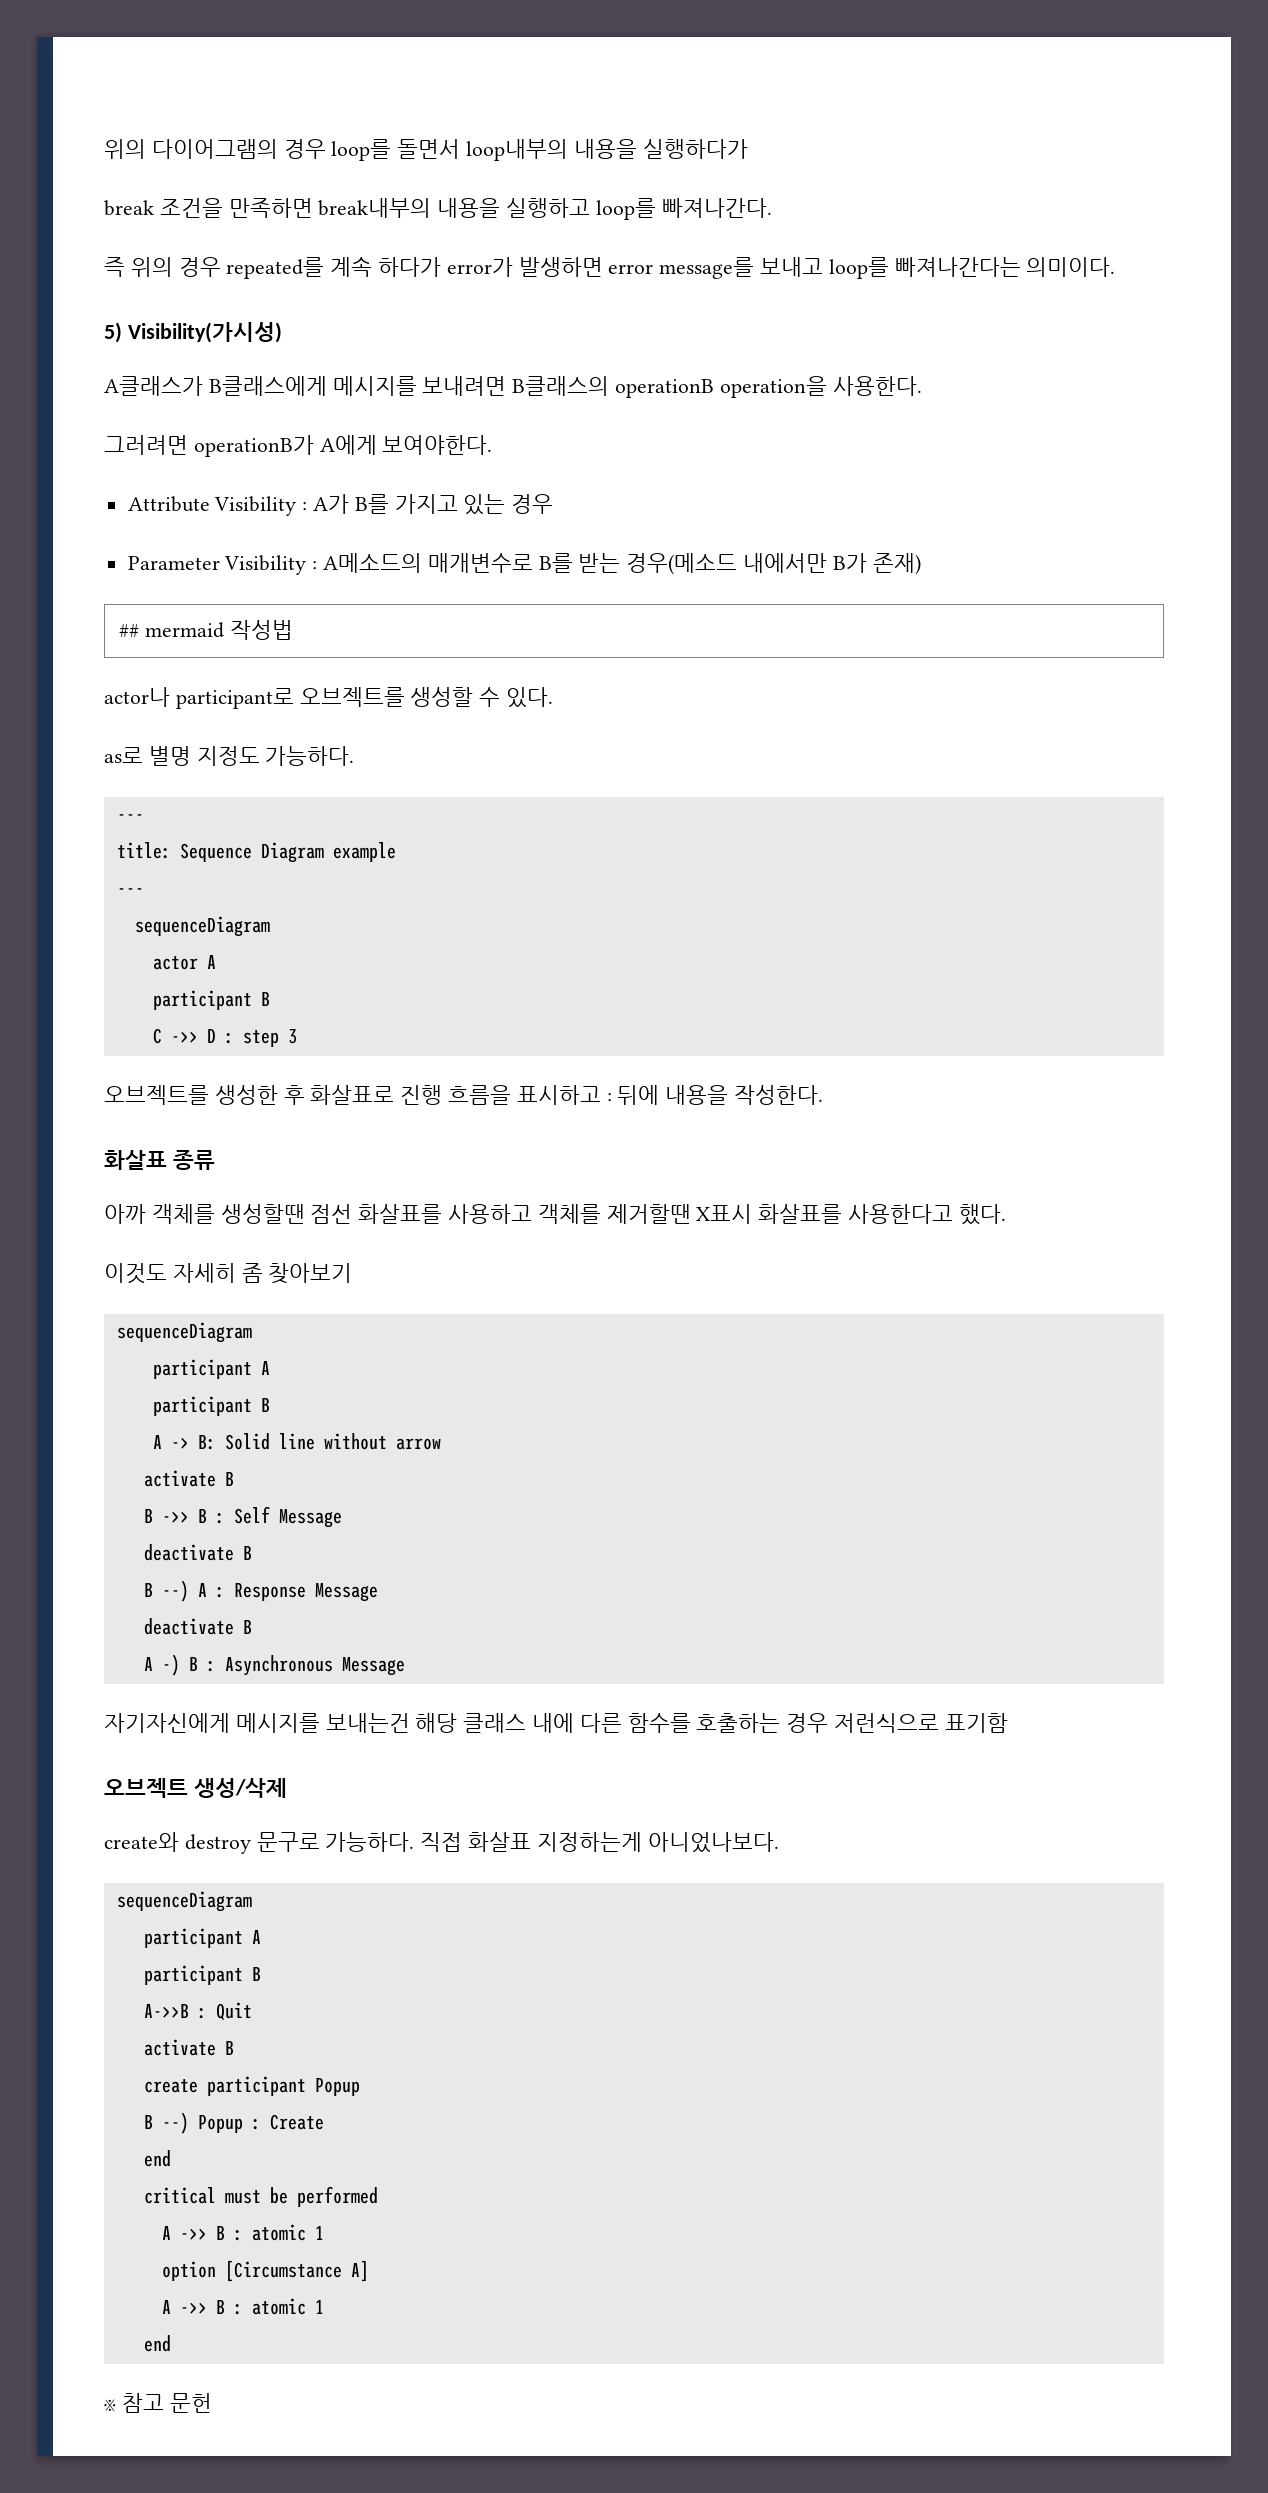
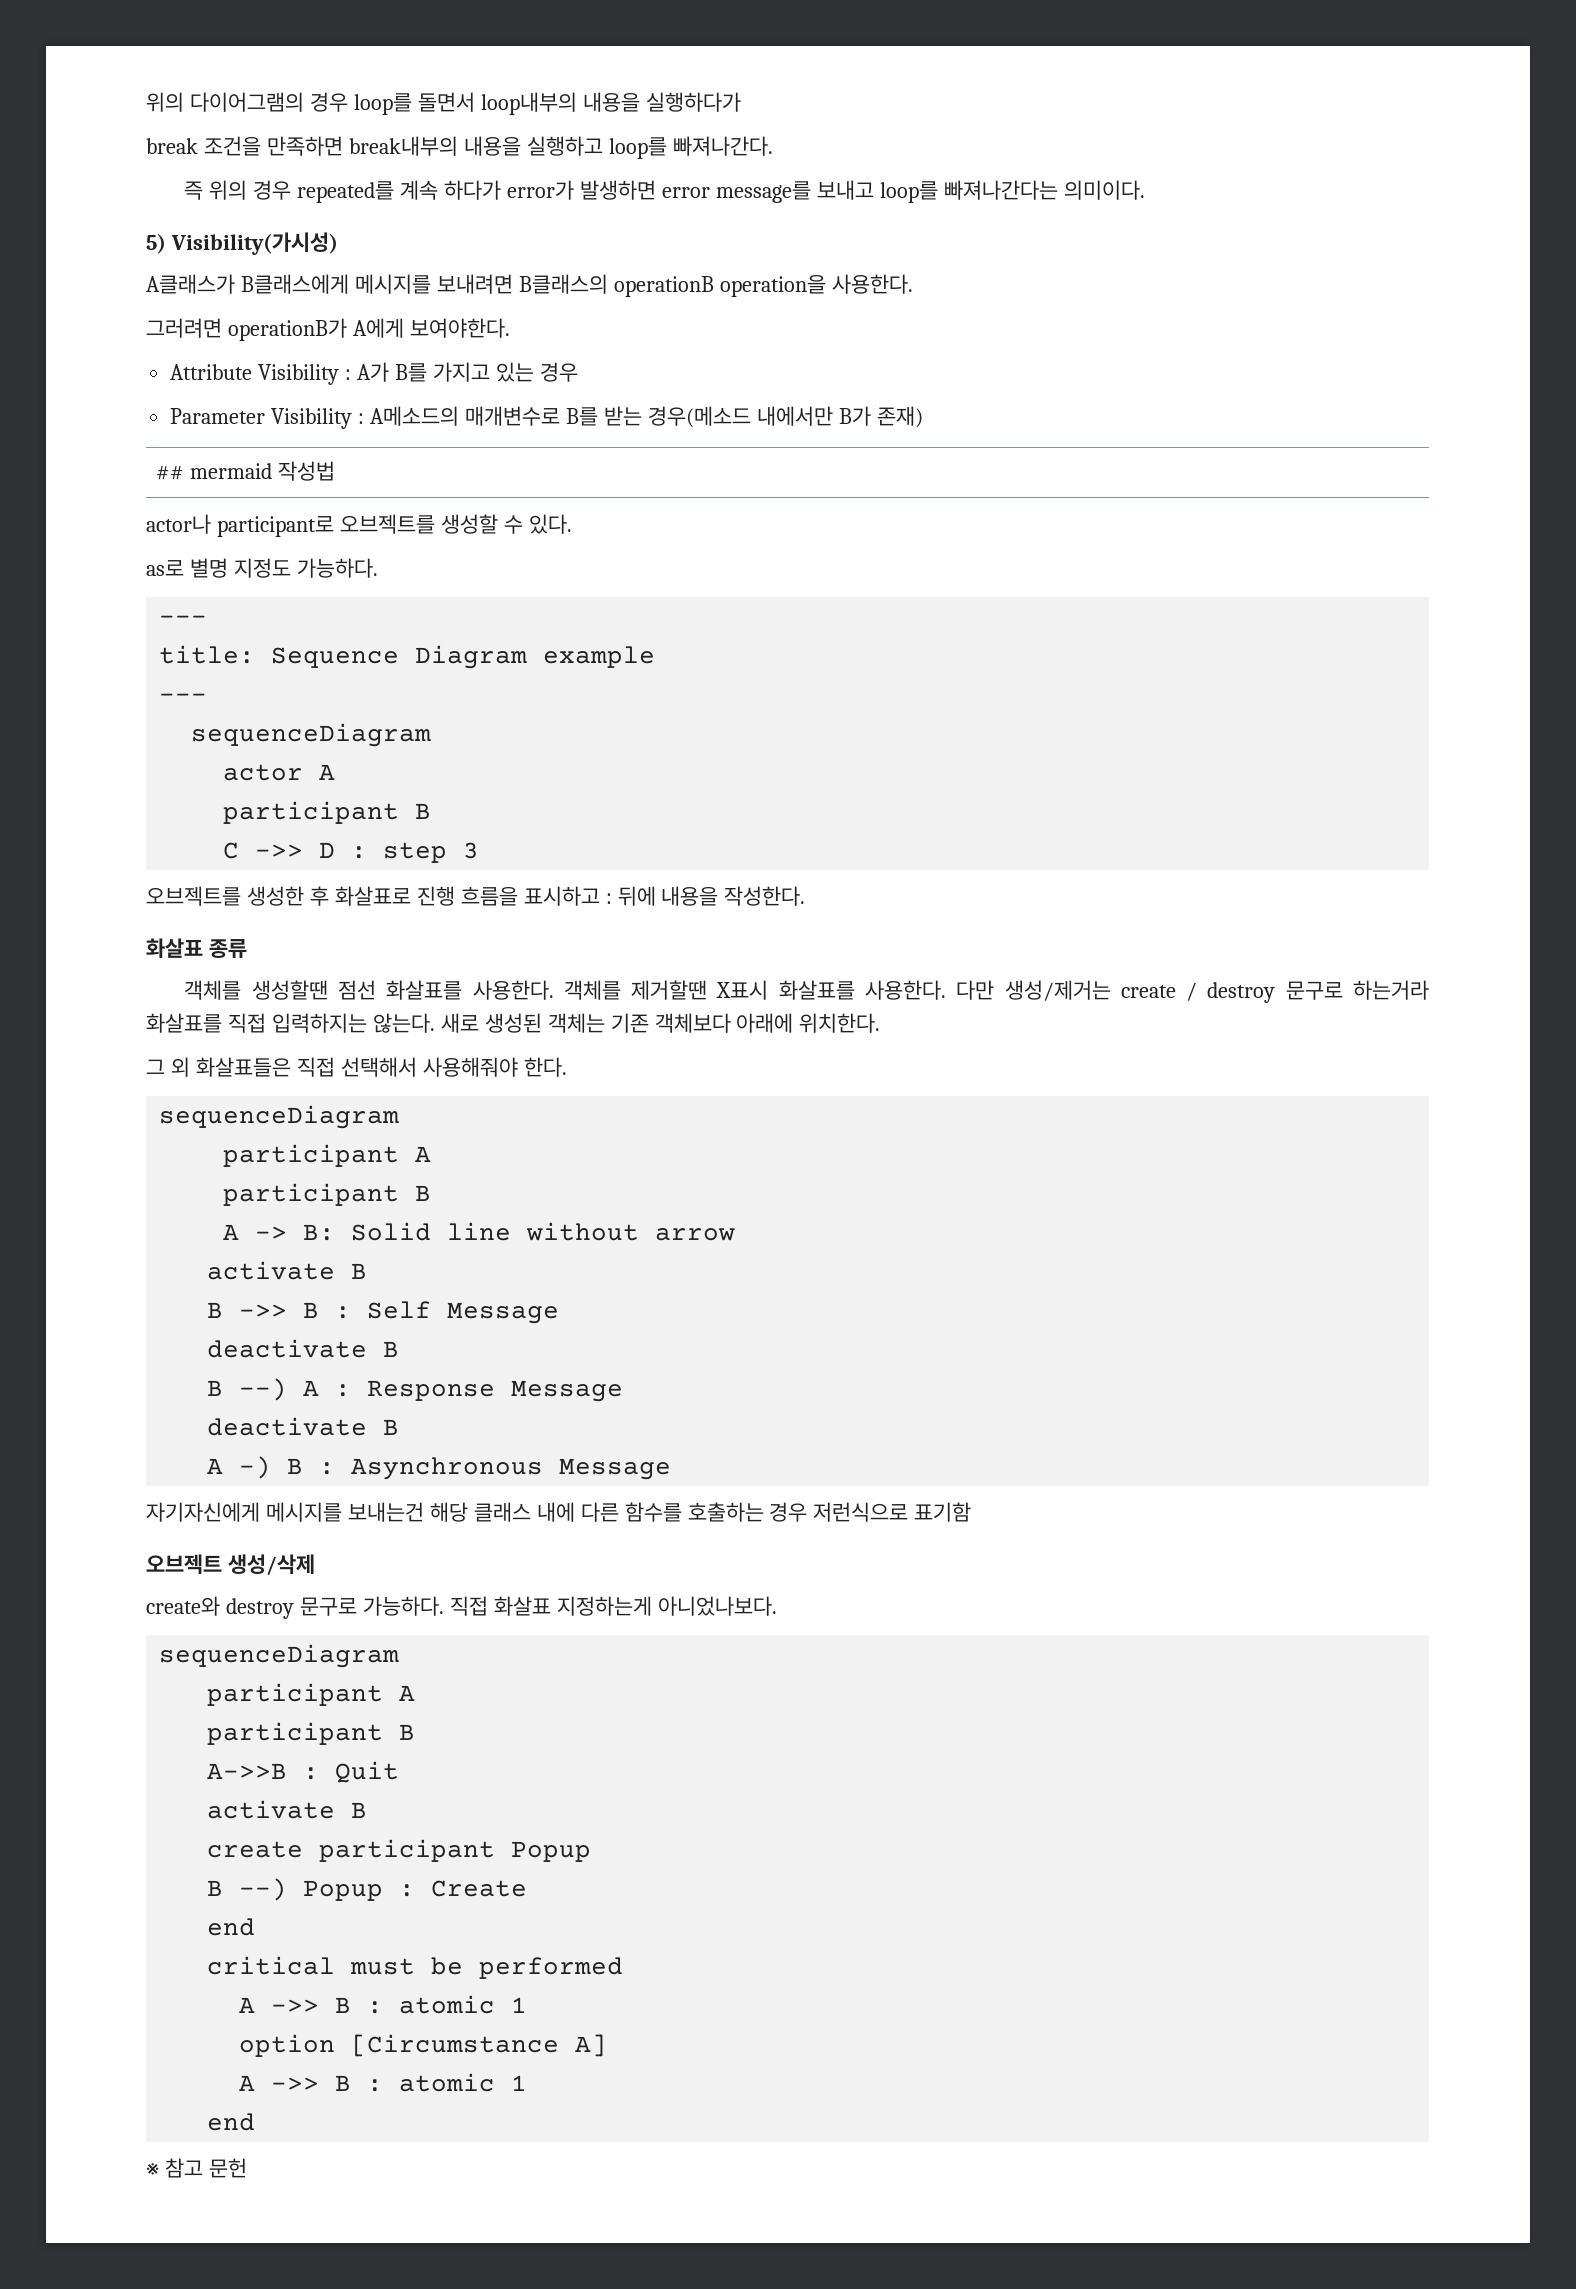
[104,1204,146,1224] 아까 -> (247, 948) none
[448,1204,533,1224] 사용하고 -> [472,980,554,1000] 사용한다.
[848,1204,1006,1225] [104,1263,353,1284] 사용한다고 했다. // 이것도 자세히 좀 찾아보기 -> [864,980,1429,1003] [146,1013,881,1033] [146,1057,567,1077] 사용한다. 다만 생성/제거는 create / destroy 문구로 하는거라 화살표를 직접 입력하지는 않는다. 새로 생성된 객체는 기존 객체보다 아래에 위치한다. // 그 외 화살표들은 직접 선택해서 사용해줘야 한다.

